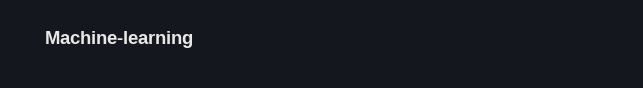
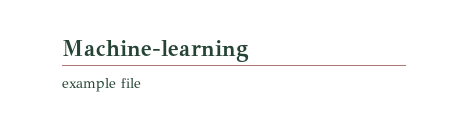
(193, 39) none -> [62,78,141,92] // example file

